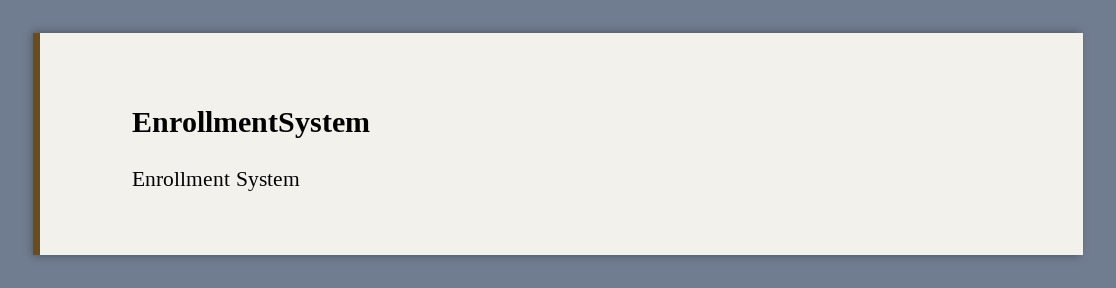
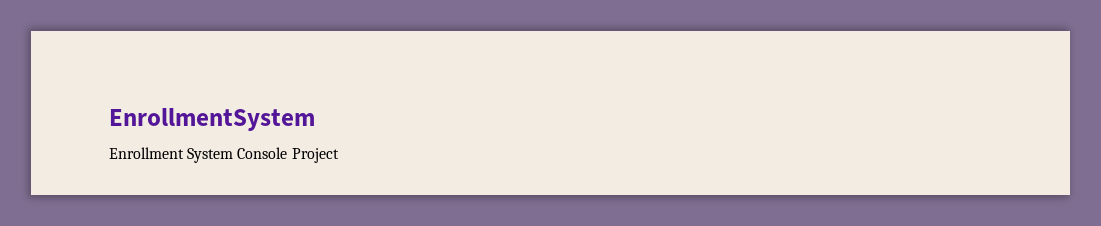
(300, 181) none -> [237,147,339,163] Console Project

